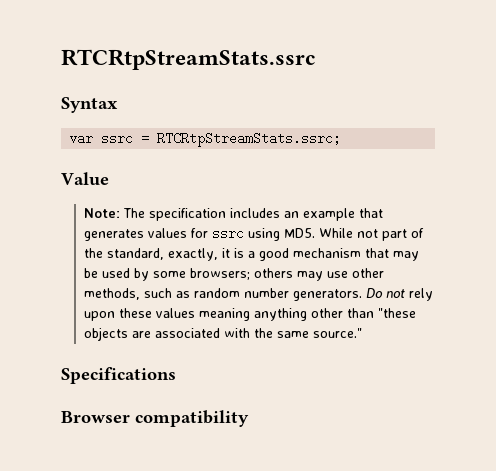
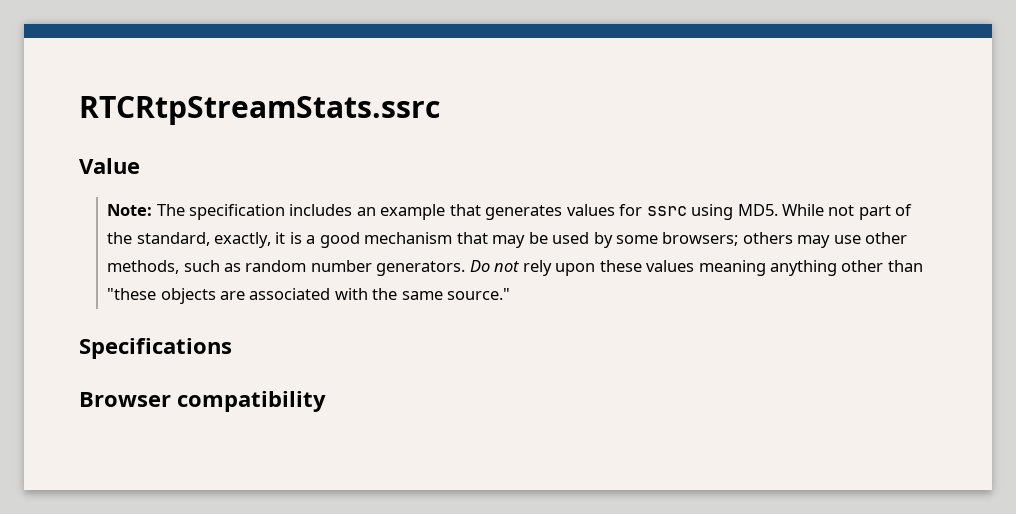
[61,97,118,113] [69,132,342,147] // Syntax // var ssrc = RTCRtpStreamStats.ssrc; -> (440, 110) none

